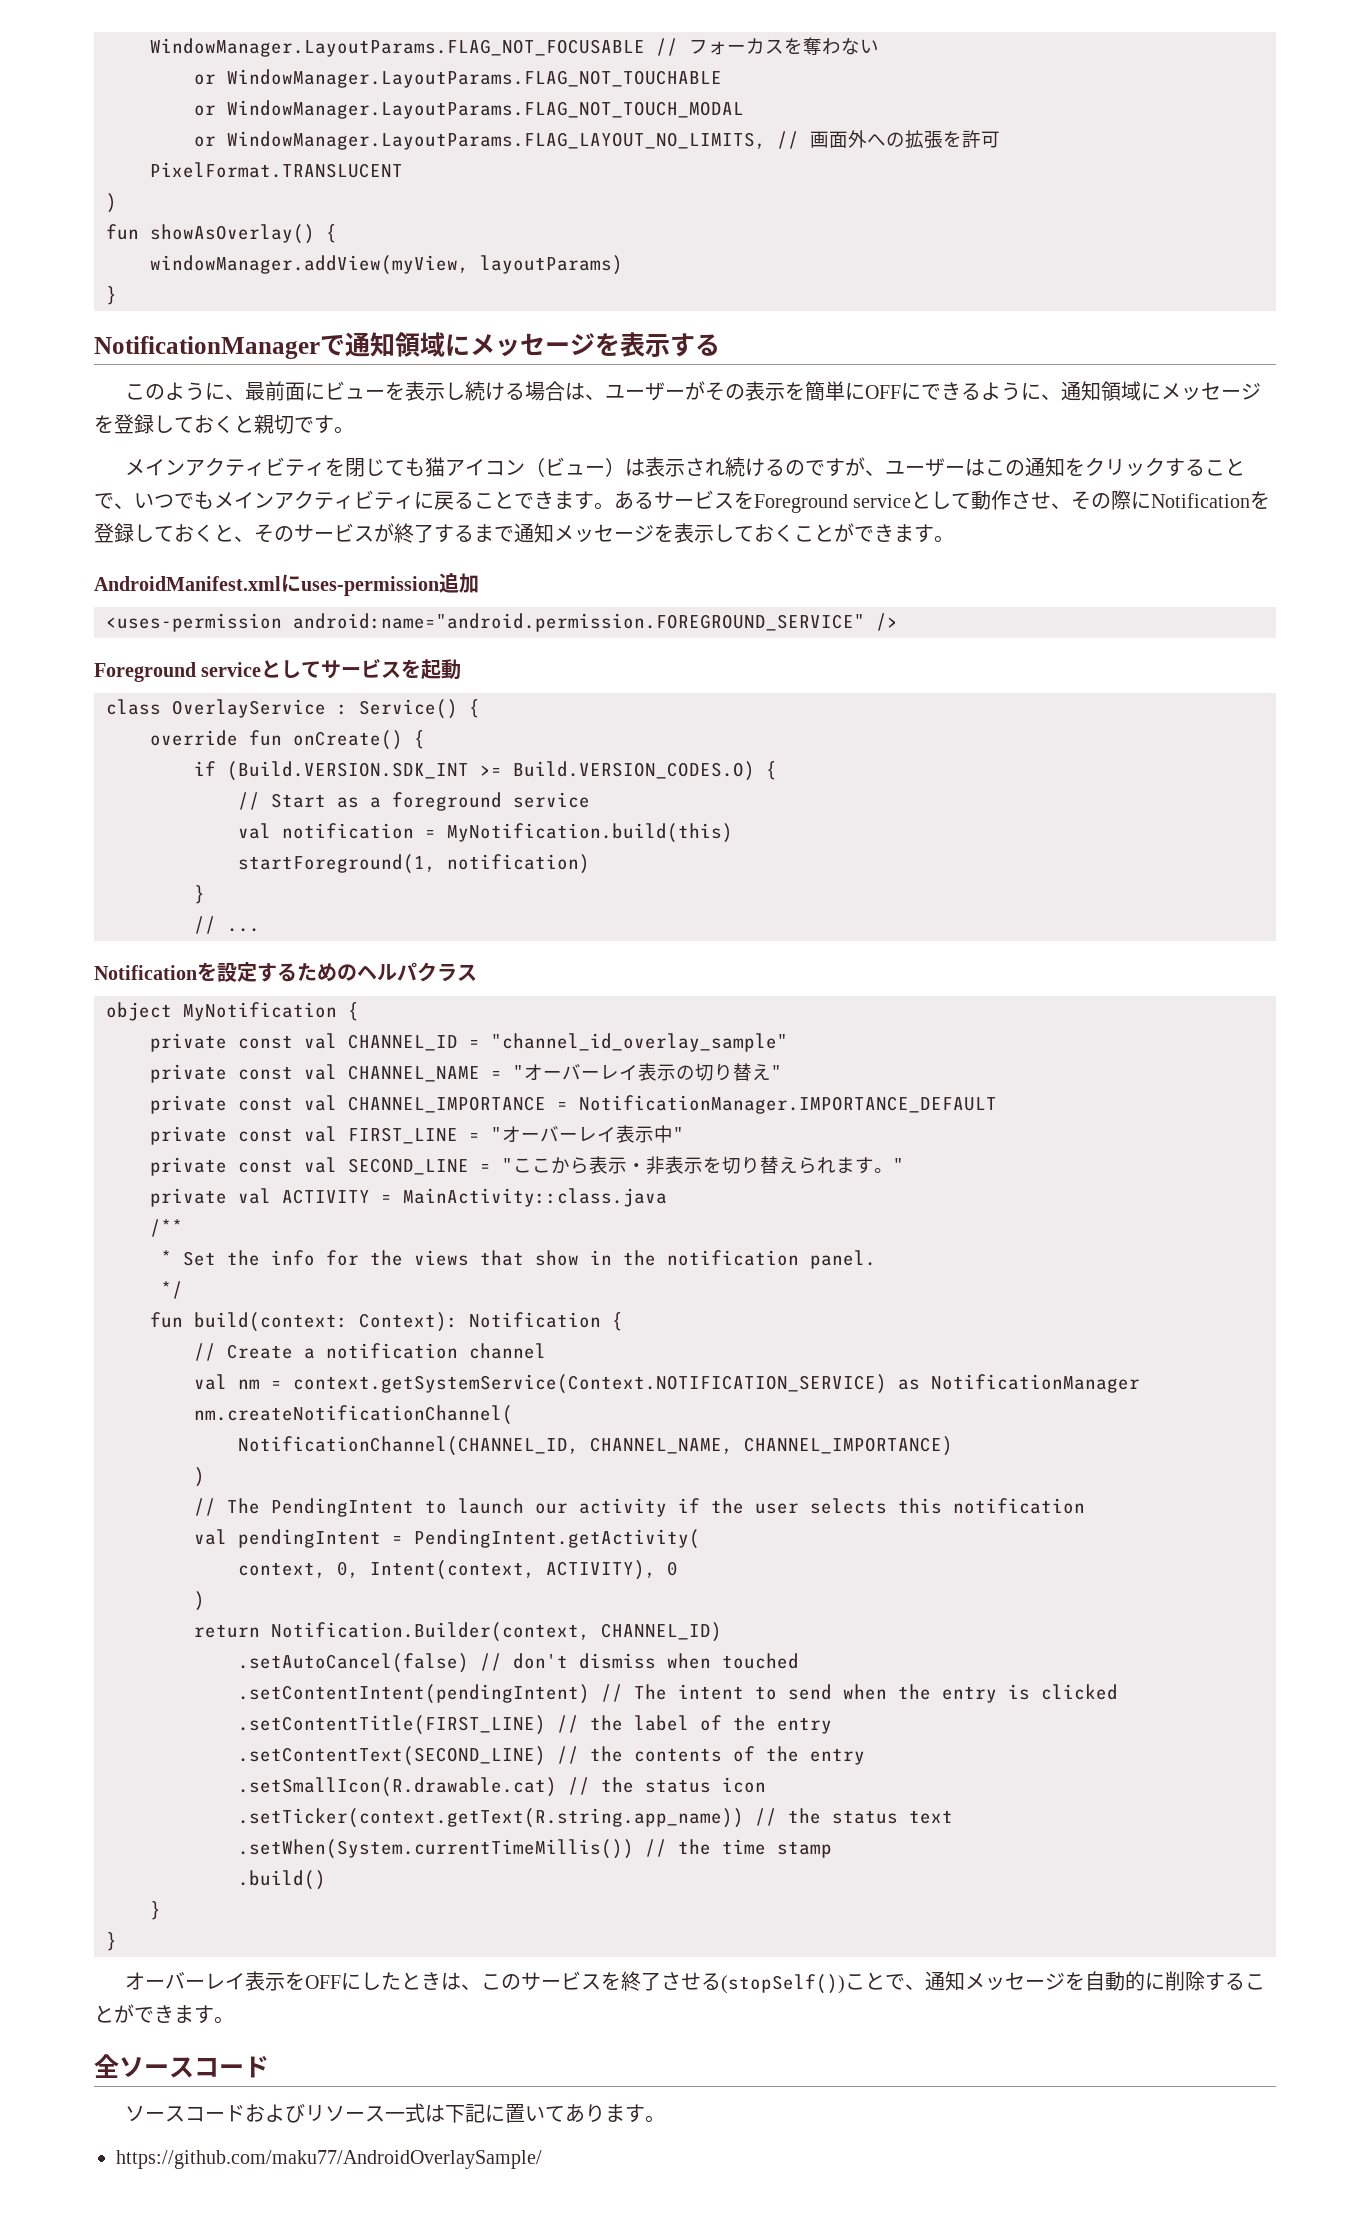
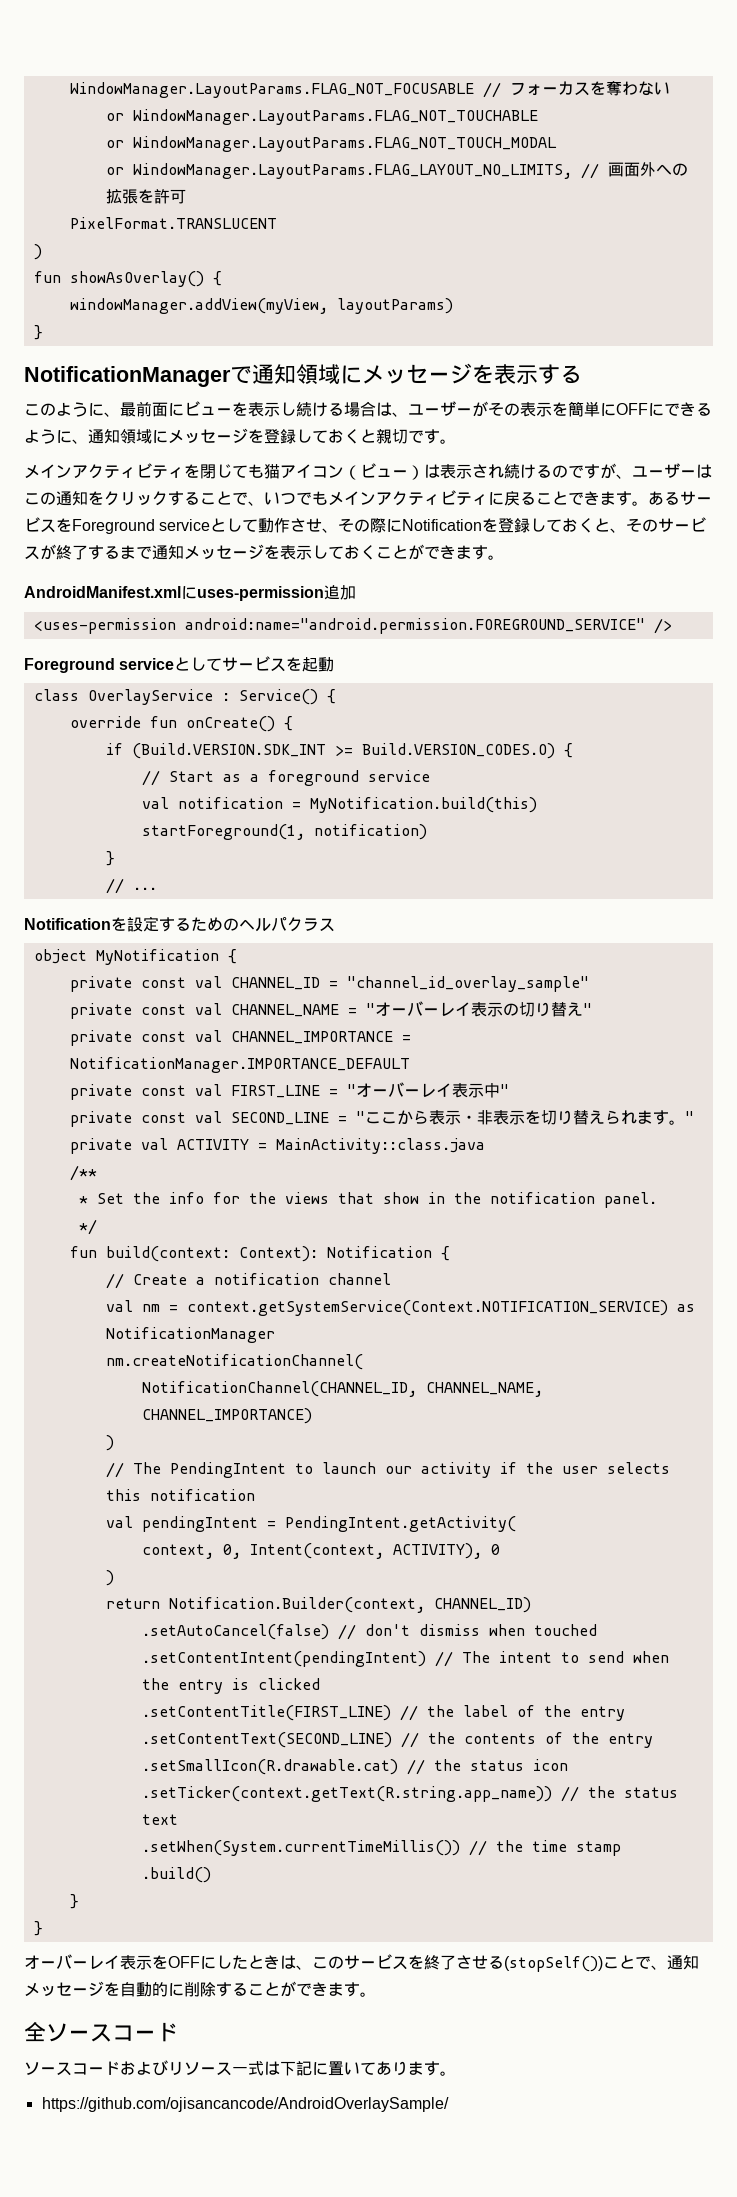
[116,2150,542,2169] https://github.com/maku77/AndroidOverlaySample/ -> [41,2097,449,2112] https://github.com/ojisancancode/AndroidOverlaySample/

